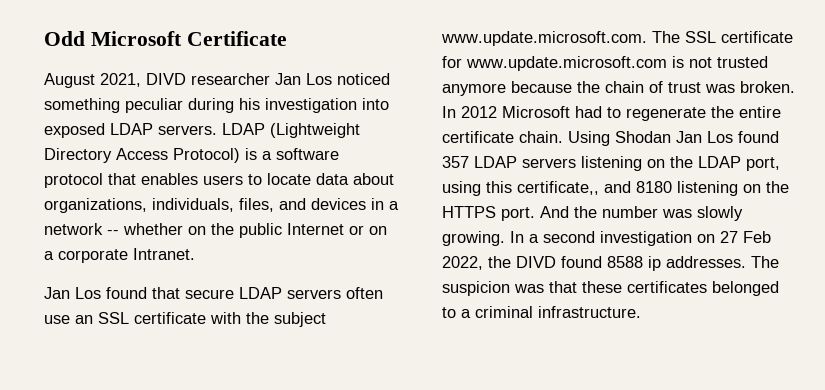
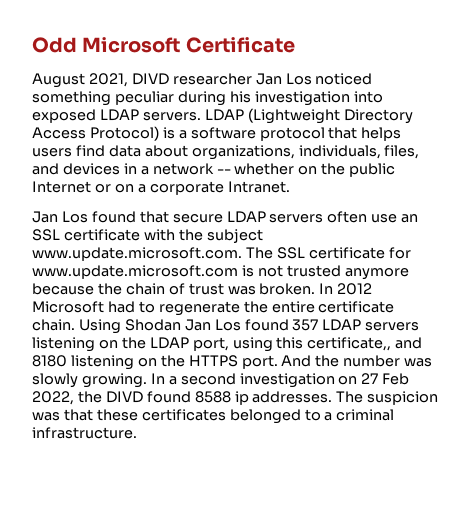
[141,173,311,185] enables users to locate -> [361,127,402,141] [32,145,105,157] helps users find

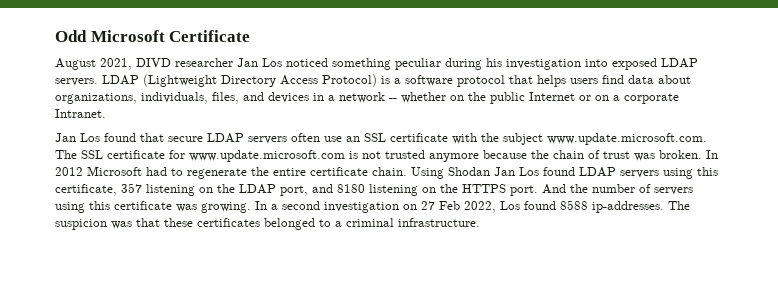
[292,319,420,331] 357 LDAP servers -> [579,167,718,179] [55,183,142,196] LDAP servers using this certificate, 357
[232,337,392,352] using this certificate,, -> (308, 190) none
[404,358,433,367] [32,373,78,388] was slowly -> [639,184,693,195] [55,201,197,213] of servers using this certificate was
[77,391,333,405] the DIVD found 8588 ip addresses. -> [500,200,664,213] Los found 8588 ip-addresses.

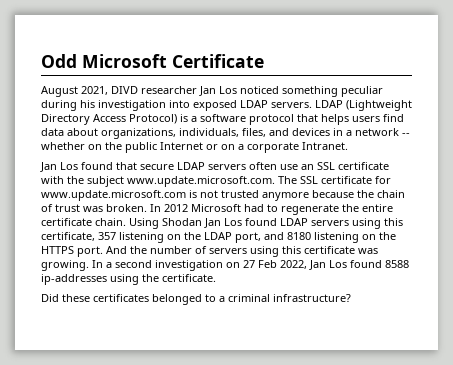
(496, 207) none -> [309,260,326,270] Jan
[592,201,690,213] [55,218,160,230] ip-addresses. The suspicion was that -> [41,274,216,285] [41,294,59,302] ip-addresses using the certificate. // Did
[398,218,480,227] infrastructure. -> [273,294,351,302] infrastructure?

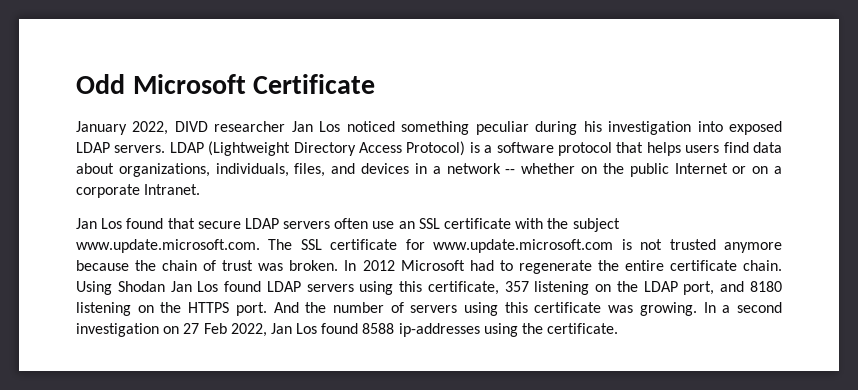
[41,86,108,97] August 2021, -> [76,121,169,135] January 2022,
[41,294,351,305] // Did these certificates belonged to a criminal infrastructure? -> (619, 328) none

